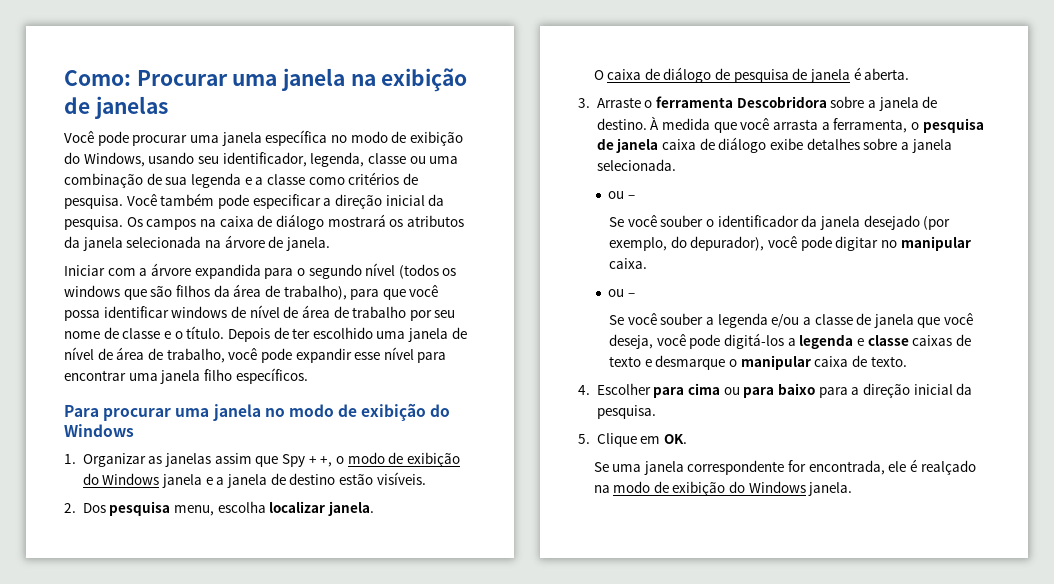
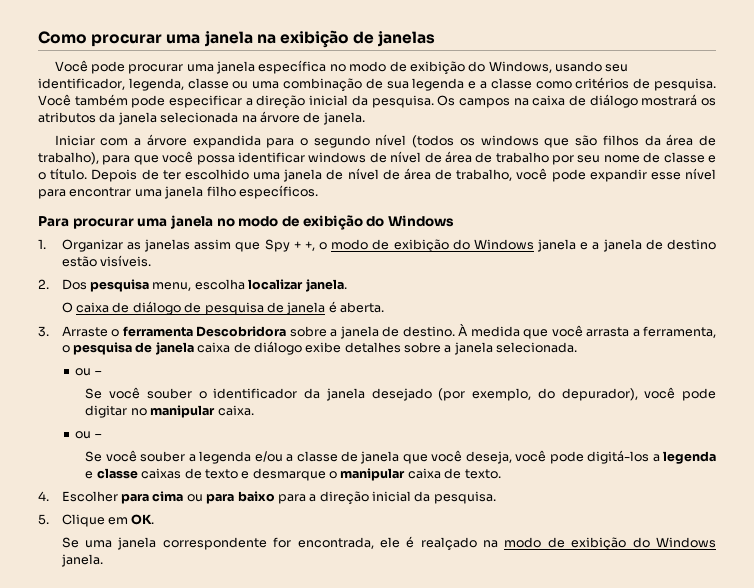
[64,70,228,86] Como: Procurar -> [38,31,163,47] Como procurar

